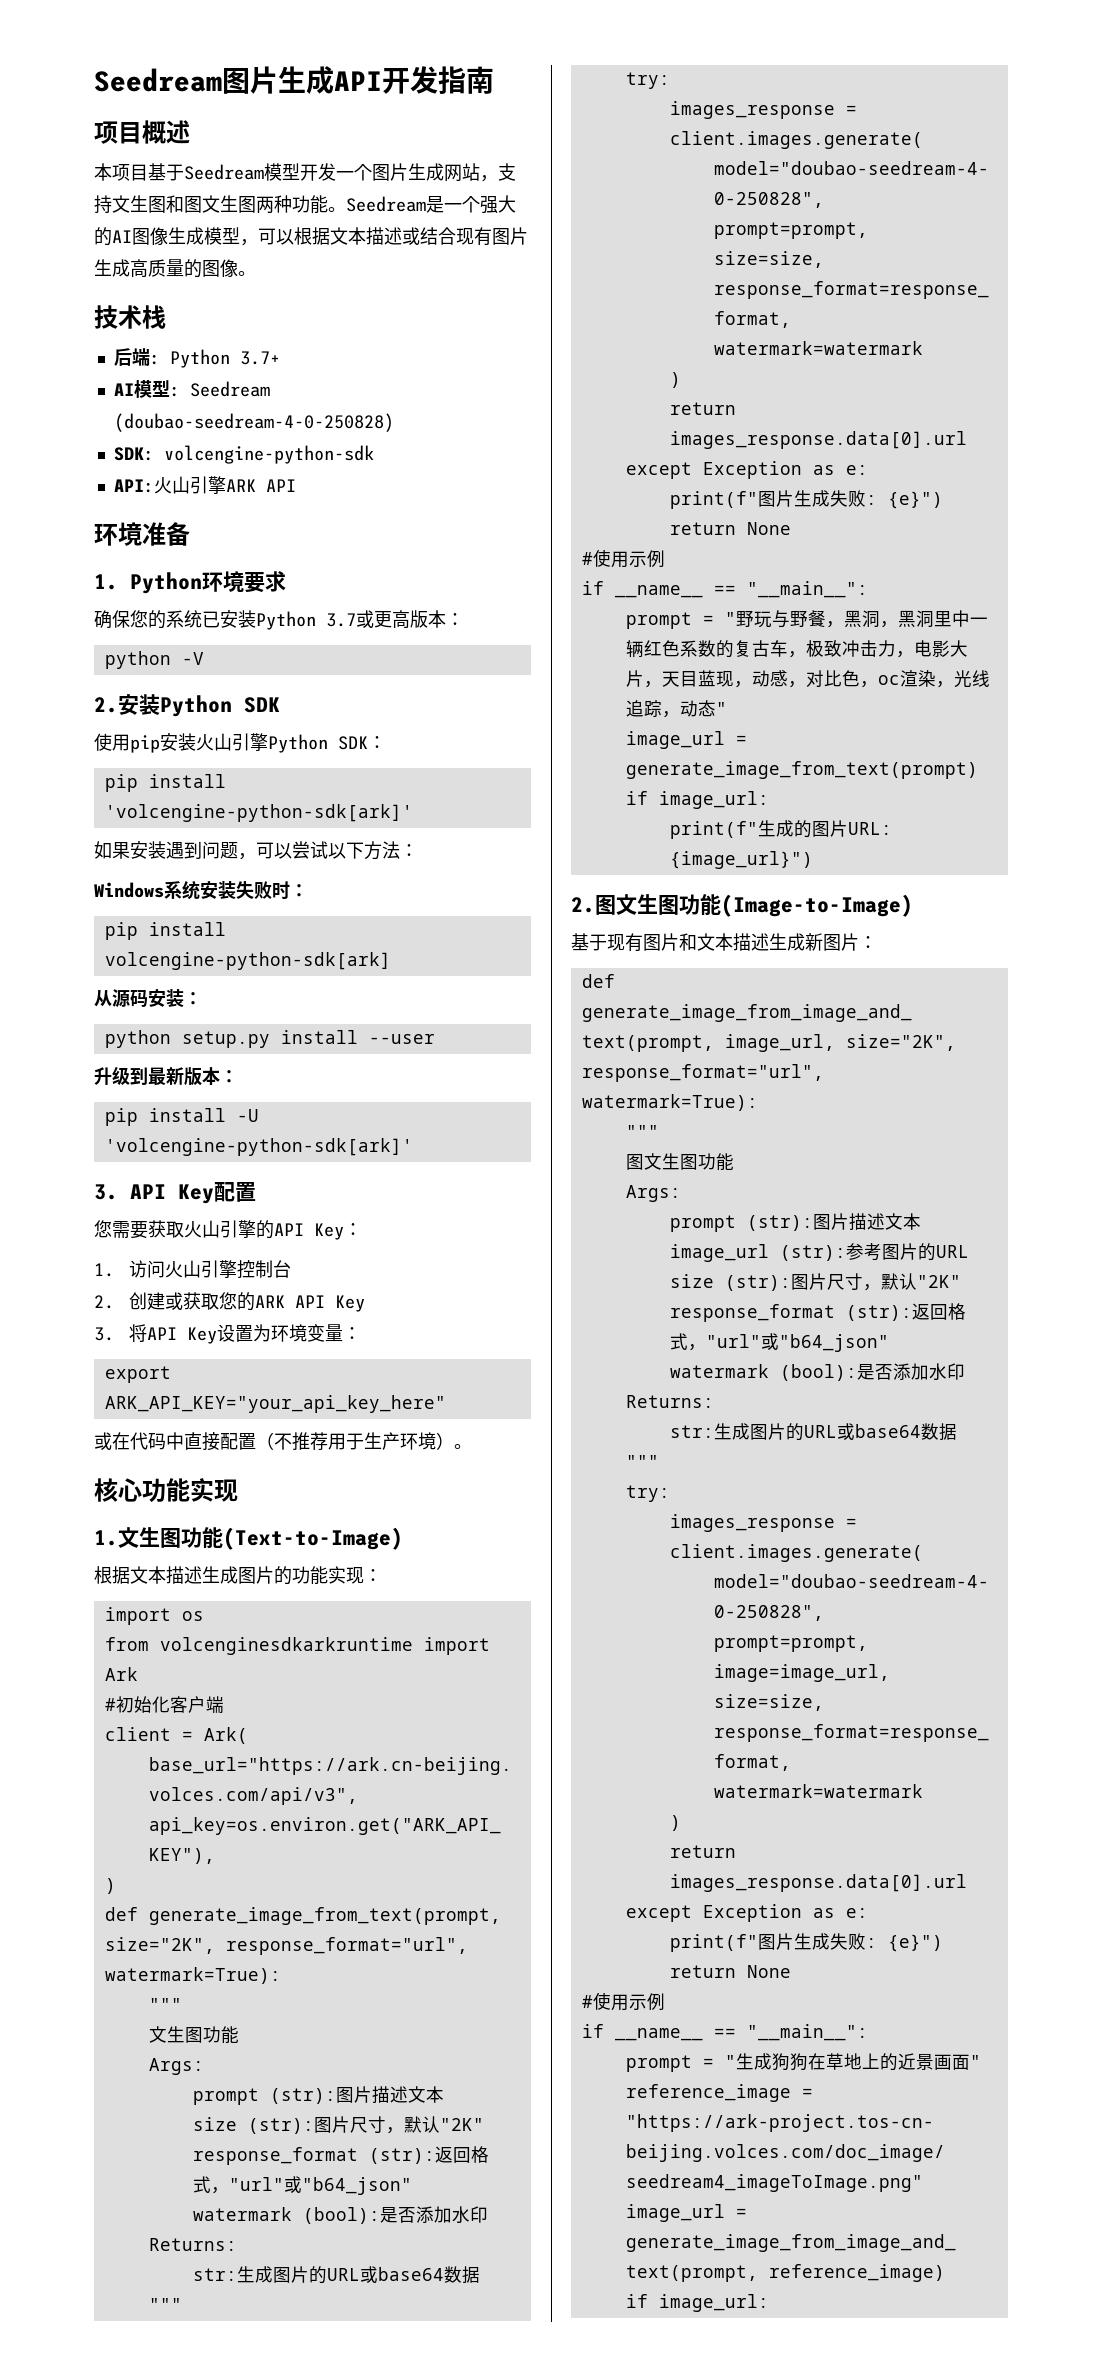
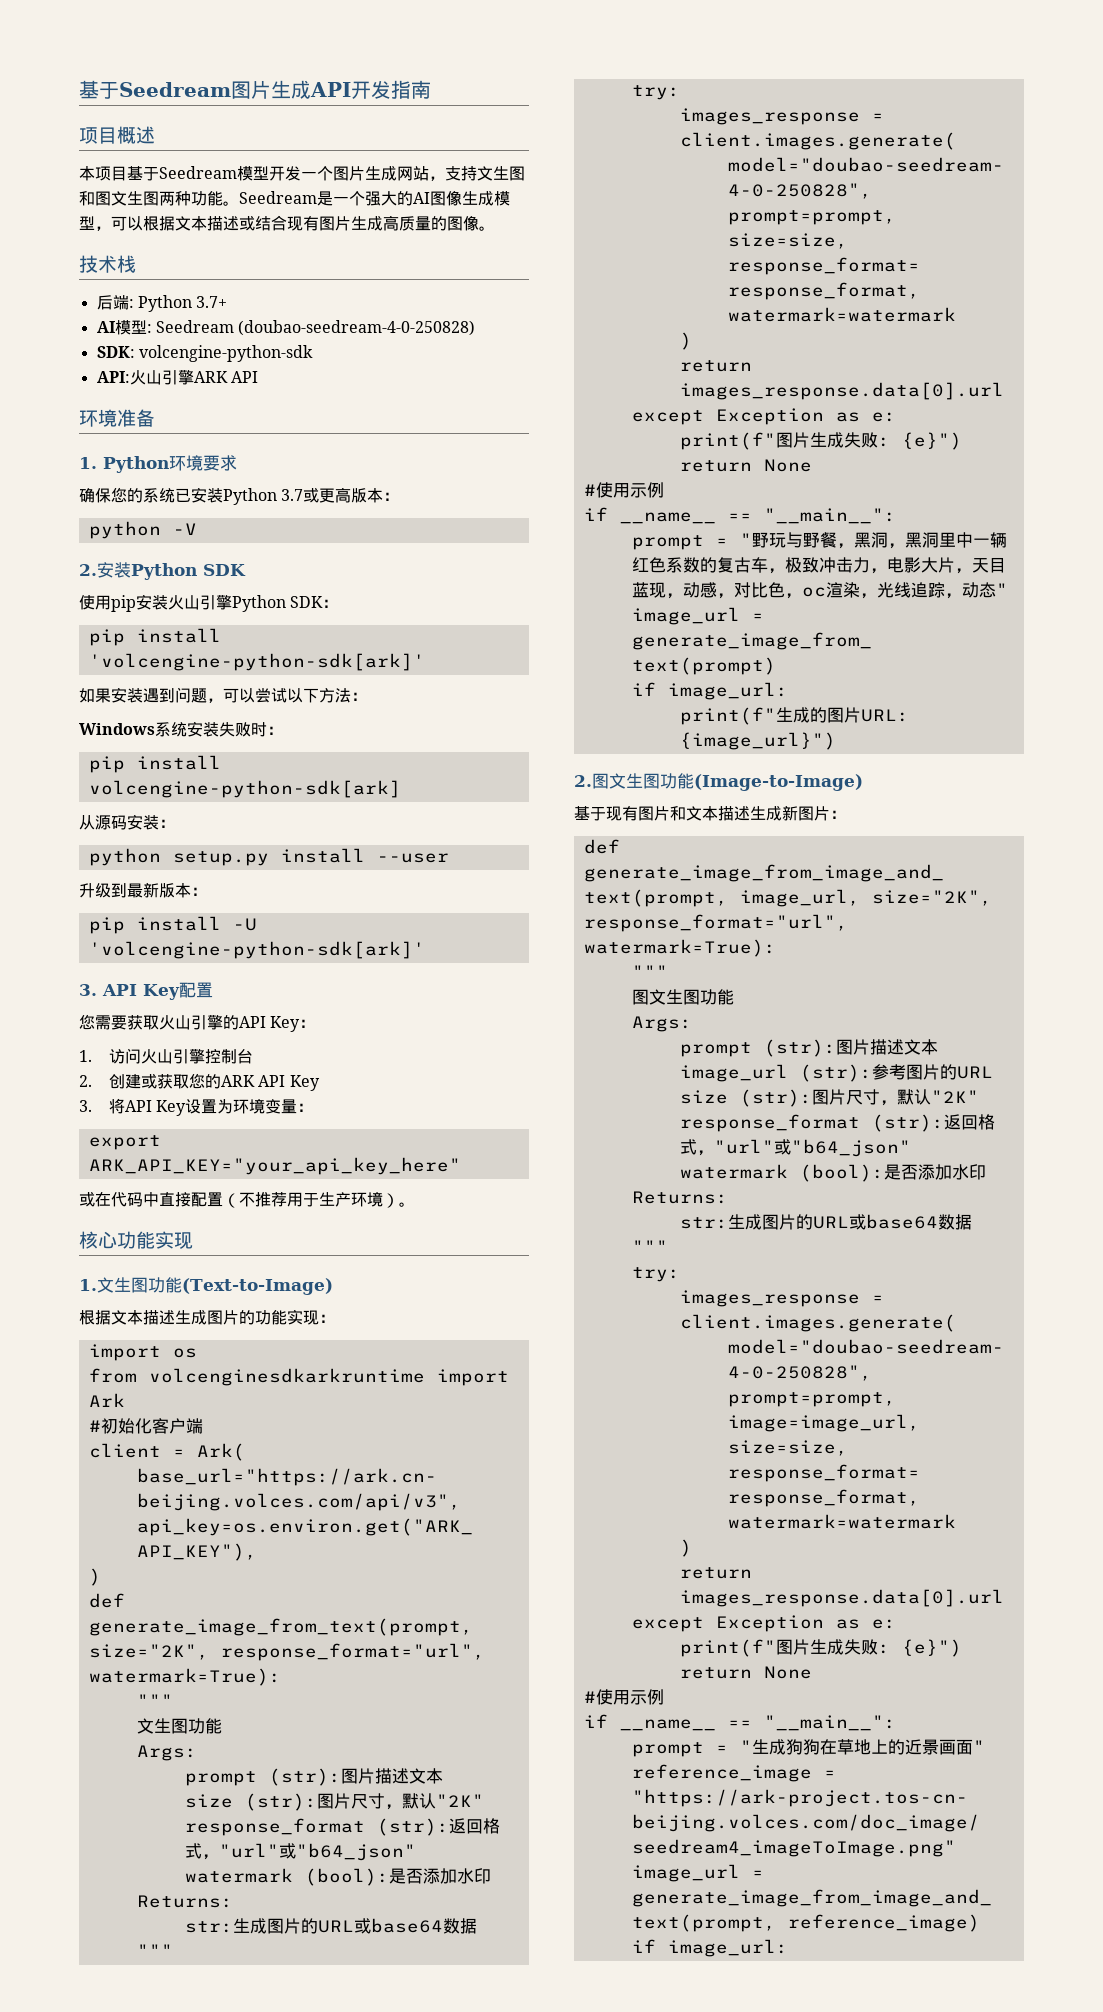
(94, 80) none -> [79,80,119,99] 基于

